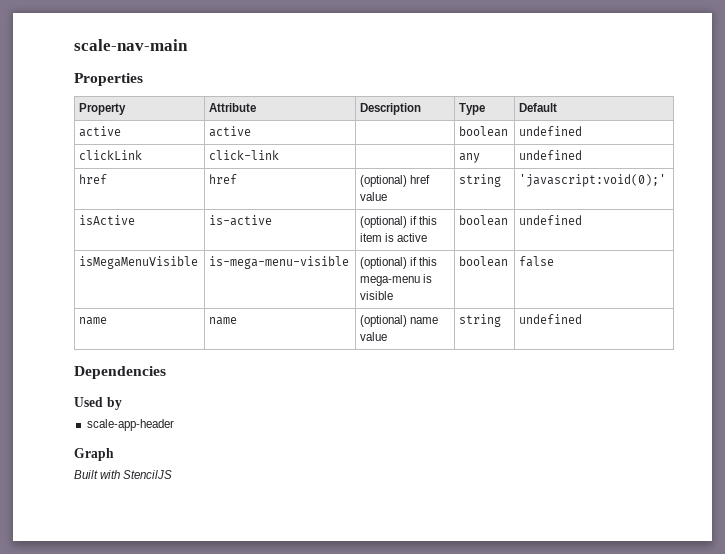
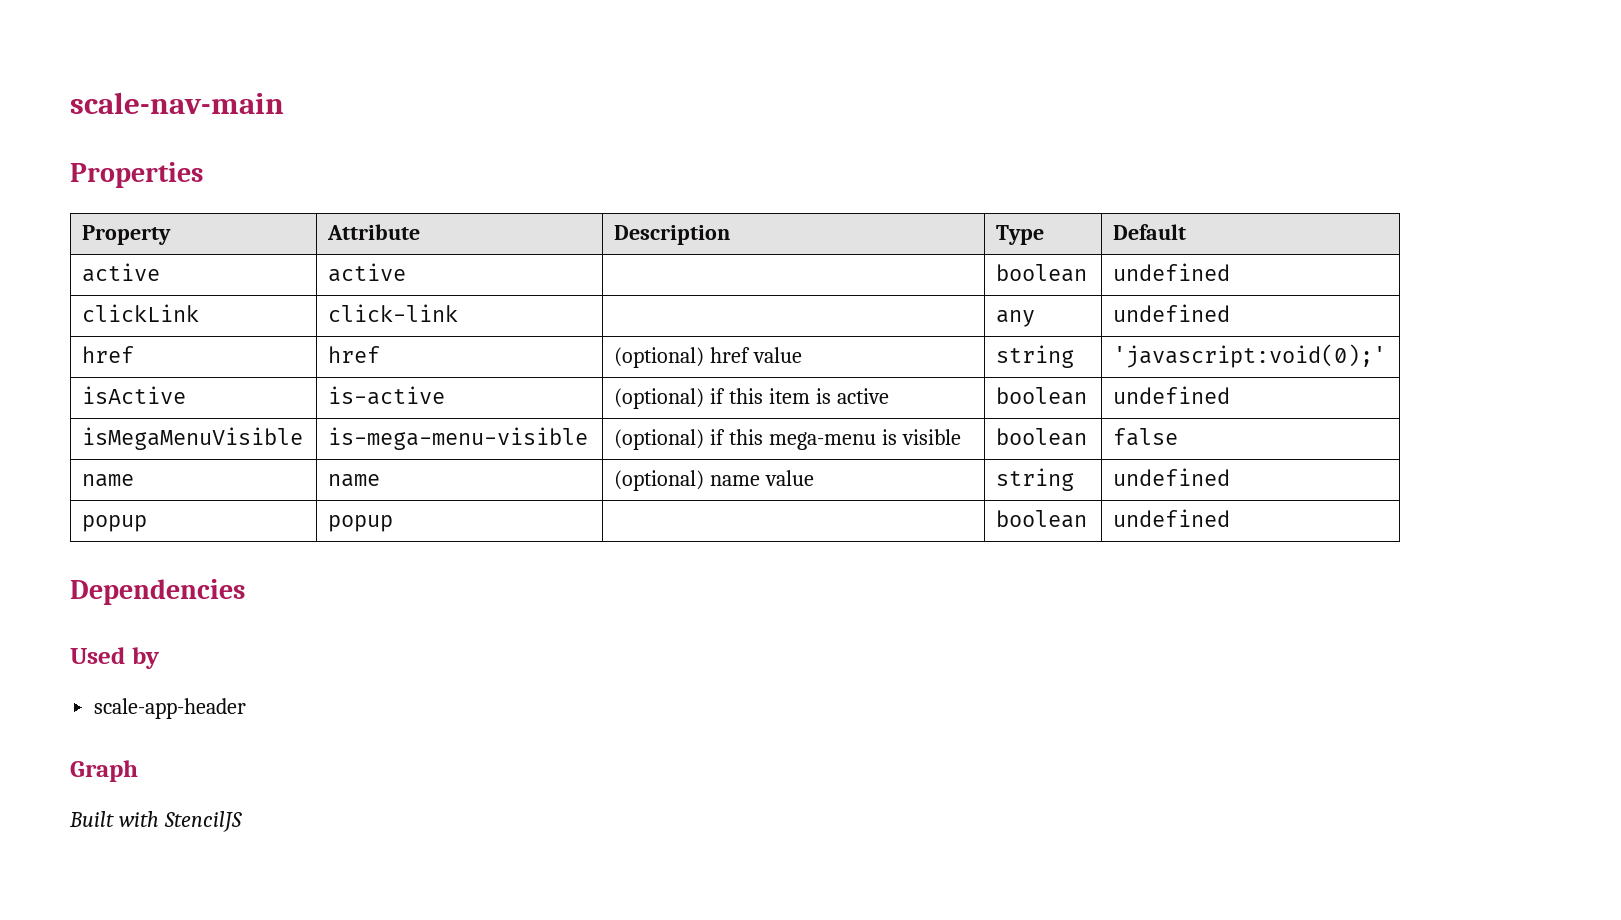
(583, 319) none -> [82,515,148,532] [328,515,394,532] [996,510,1088,528] [1113,509,1231,527] // popup | popup | | boolean | undefined

